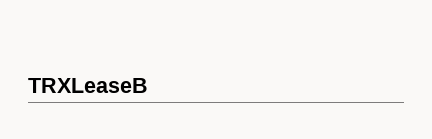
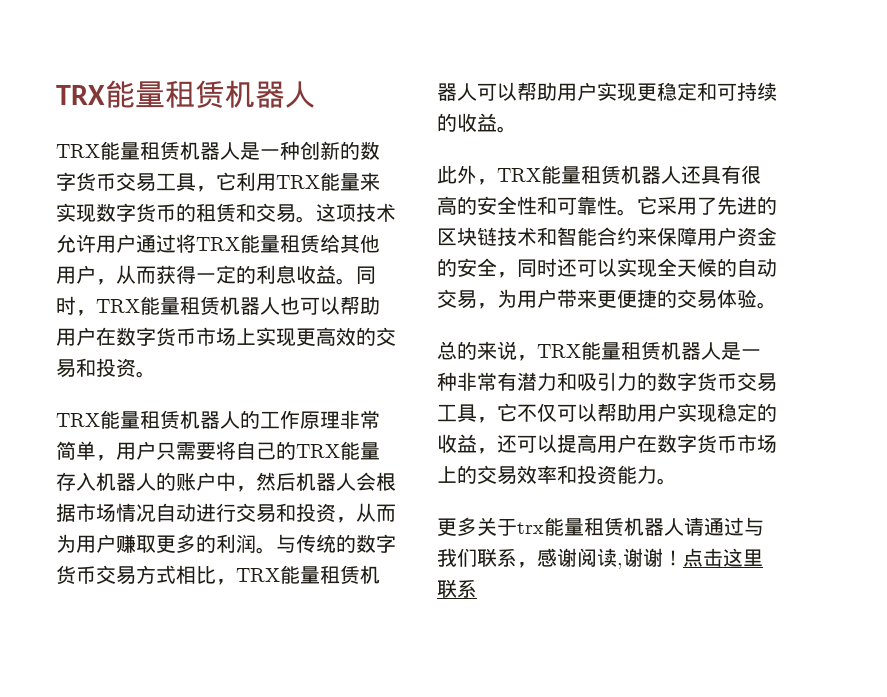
[28,78,148,93] TRXLeaseB -> [56,80,315,108] [56,141,380,160] [56,172,380,192] [56,203,396,223] [56,234,380,253] [56,265,376,285] [56,296,380,316] [56,327,396,347] [56,358,156,378] [56,410,380,429] [56,441,380,461] [56,472,396,492] [56,503,396,523] [56,534,396,554] [56,565,380,585] [437,82,777,102] [437,113,517,133] [437,165,761,185] [437,196,777,216] [437,227,777,247] [437,258,777,278] [437,289,777,309] [437,341,761,361] [437,372,777,392] [437,403,777,423] [437,434,777,454] [437,465,677,485] [437,517,764,536] [437,548,763,569] [437,579,477,598] TRX能量租赁机器人 // TRX能量租赁机器人是一种创新的数字货币交易工具，它利用TRX能量来实现数字货币的租赁和交易。这项技术允许用户通过将TRX能量租赁给其他用户，从而获得一定的利息收益。同时，TRX能量租赁机器人也可以帮助用户在数字货币市场上实现更高效的交易和投资。 // TRX能量租赁机器人的工作原理非常简单，用户只需要将自己的TRX能量存入机器人的账户中，然后机器人会根据市场情况自动进行交易和投资，从而为用户赚取更多的利润。与传统的数字货币交易方式相比，TRX能量租赁机器人可以帮助用户实现更稳定和可持续的收益。 // 此外，TRX能量租赁机器人还具有很高的安全性和可靠性。它采用了先进的区块链技术和智能合约来保障用户资金的安全，同时还可以实现全天候的自动交易，为用户带来更便捷的交易体验。 // 总的来说，TRX能量租赁机器人是一种非常有潜力和吸引力的数字货币交易工具，它不仅可以帮助用户实现稳定的收益，还可以提高用户在数字货币市场上的交易效率和投资能力。 // 更多关于trx能量租赁机器人请通过与我们联系，感谢阅读,谢谢！点击这里联系

